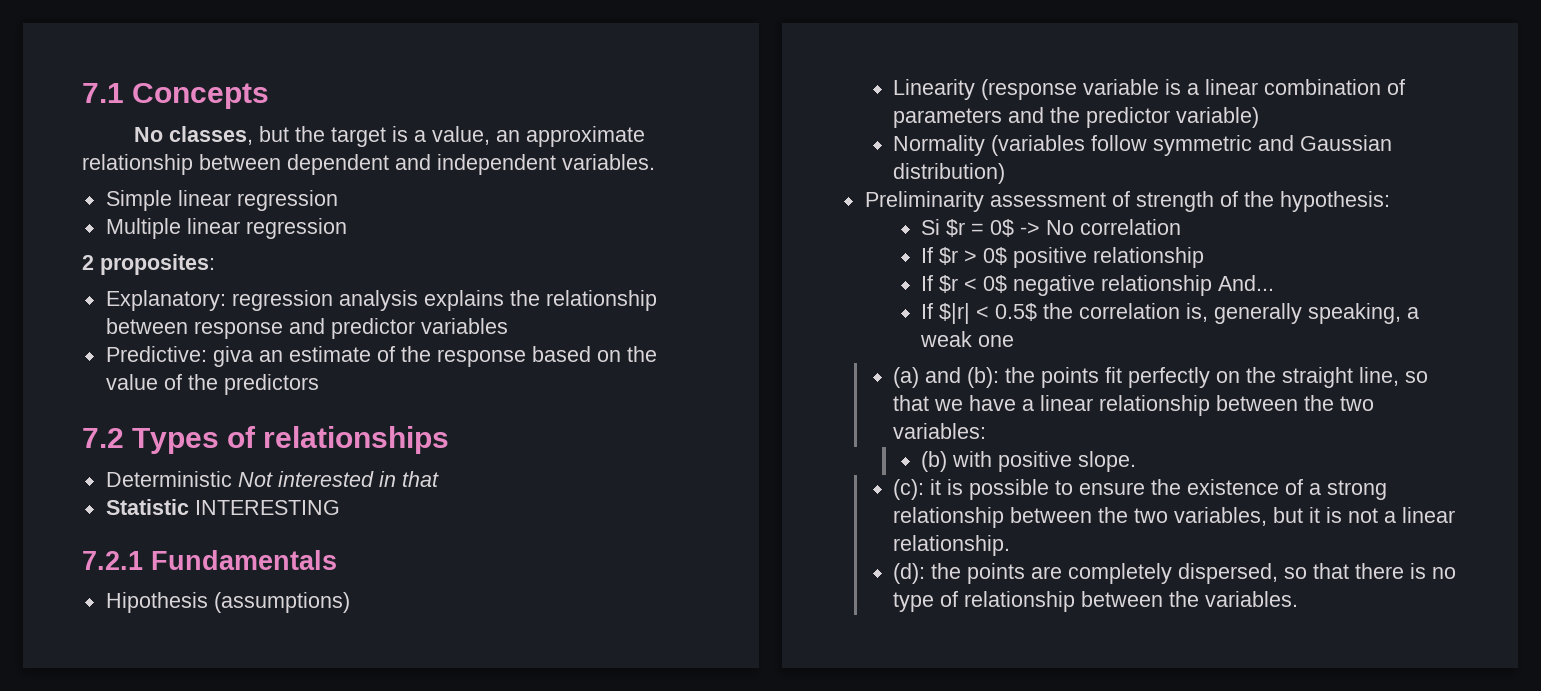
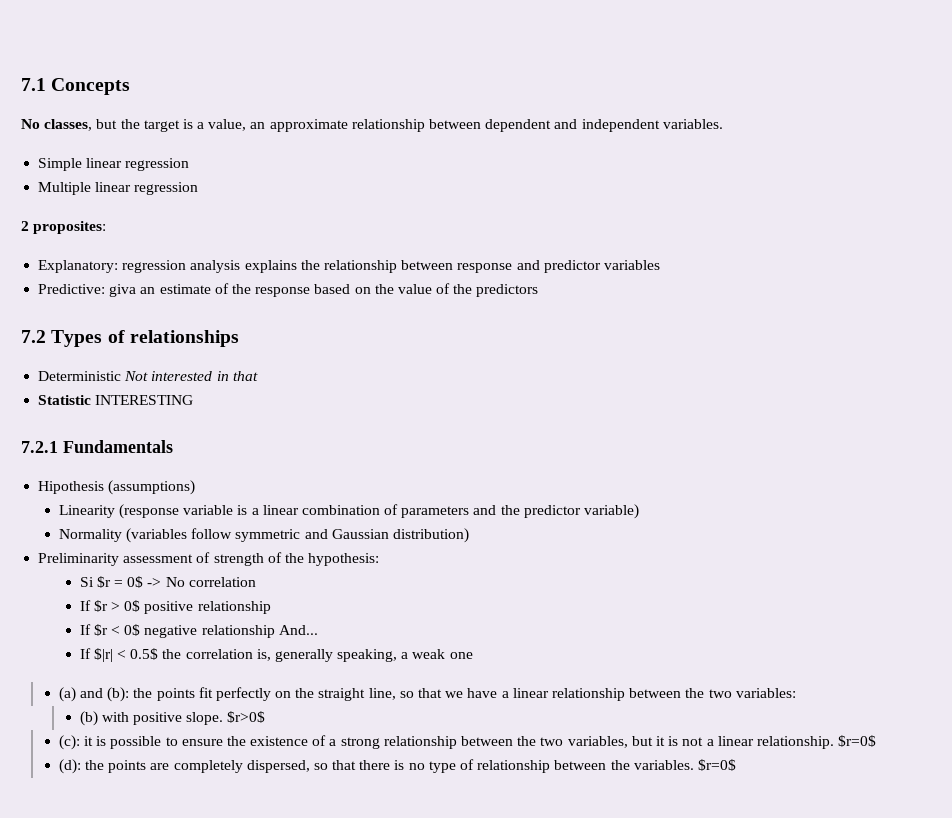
(1137, 461) none -> [227,711,266,723] $r>0$
(1010, 545) none -> [838,735,877,747] $r=0$
(1298, 599) none -> [697,759,736,771] $r=0$

